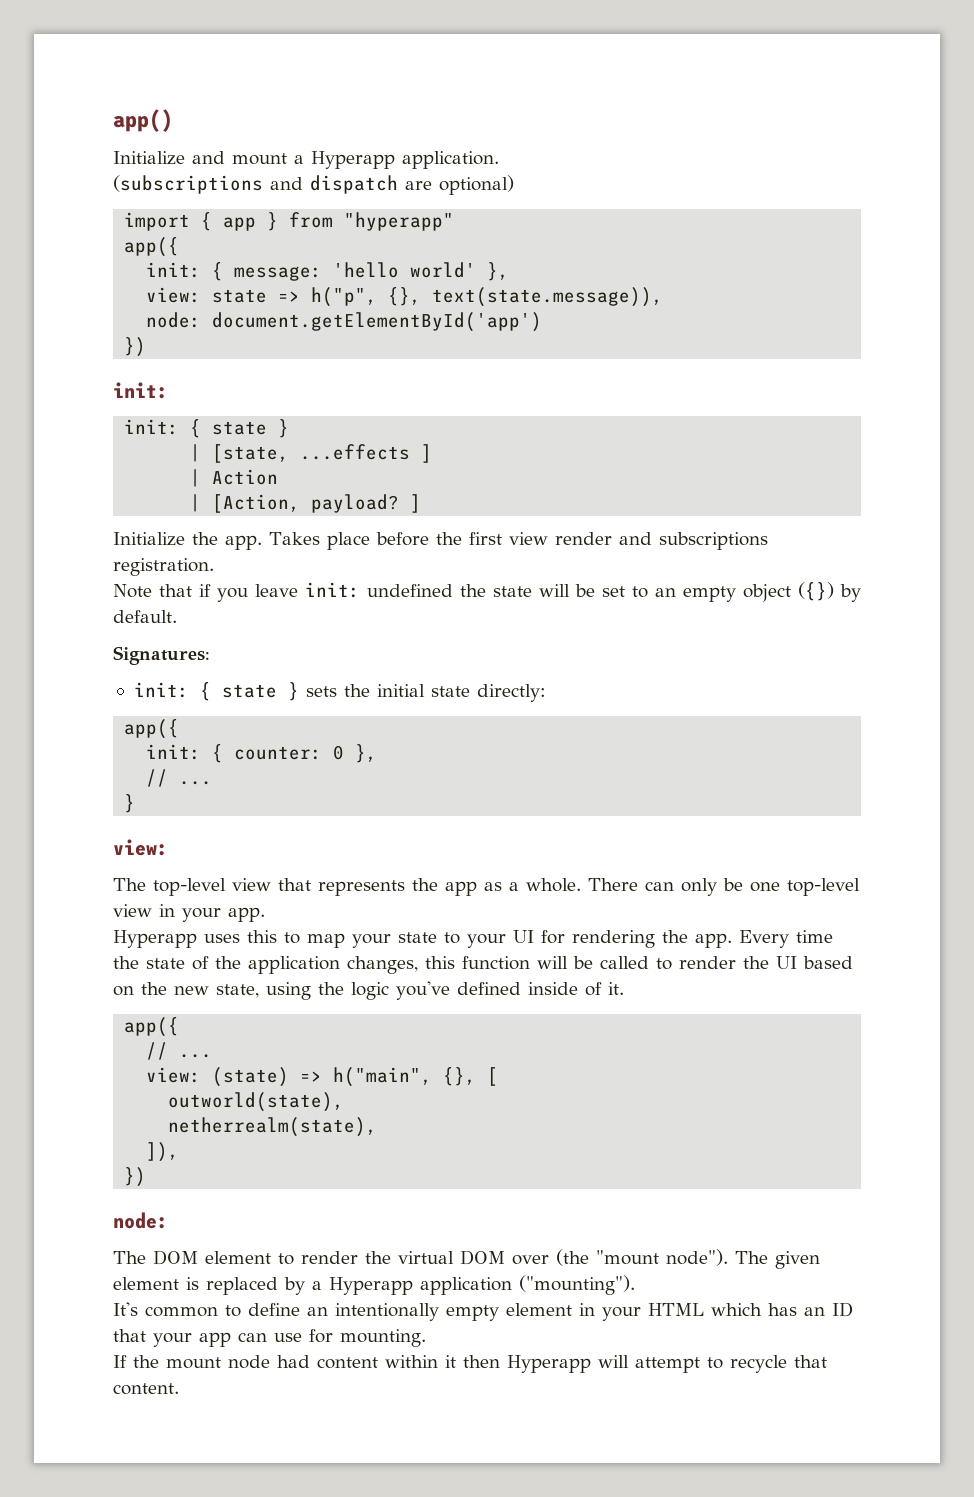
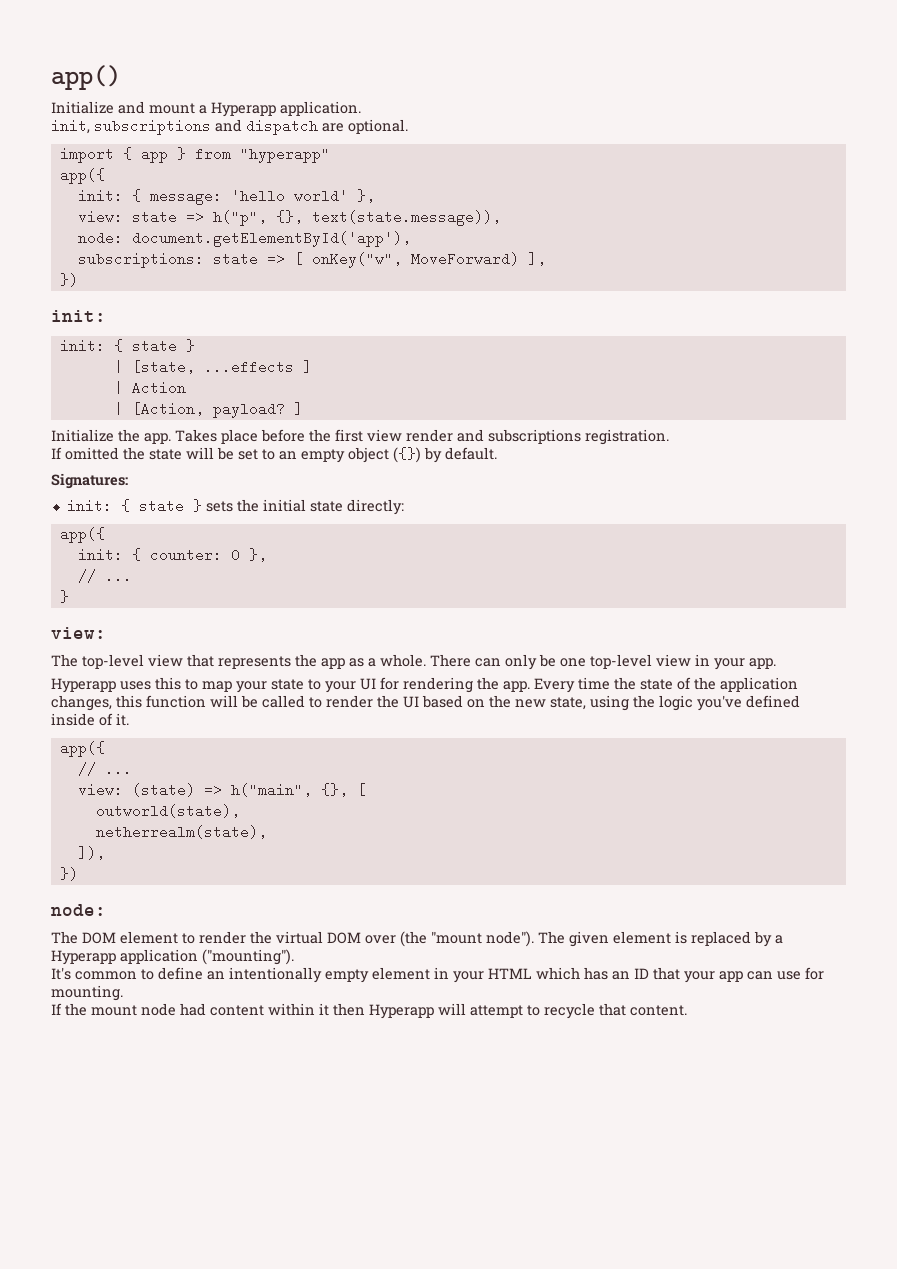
[113,175,263,194] (subscriptions -> [51,119,211,135] init, subscriptions
[439,175,514,195] optional) -> [348,119,408,134] optional.
[212,312,543,332] document.getElementById('app') -> [131,231,411,247] [77,252,546,268] document.getElementById('app'), // subscriptions: state => [ onKey("w", MoveForward) ],
[113,582,453,602] Note that if you leave init: undefined -> [51,447,119,460] If omitted

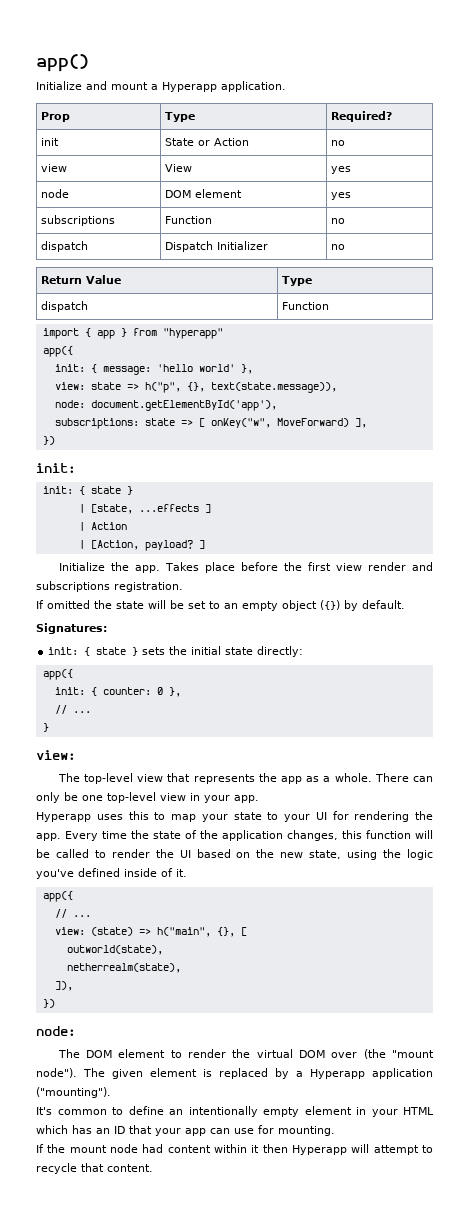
[51,119,408,135] // init, subscriptions and dispatch are optional. -> [41,112,71,122] [165,112,196,122] [331,111,393,122] [41,138,60,146] [165,138,250,146] [331,140,346,146] [41,164,68,172] [165,164,193,172] [331,166,352,174] [41,189,70,198] [165,189,243,198] [331,192,352,200] [41,215,116,226] [165,216,213,224] [331,218,346,224] [41,241,89,252] [165,241,269,252] [331,244,346,250] [41,275,122,284] [282,276,313,286] [41,301,89,312] [282,302,330,310] // Prop | Type | Required? // init | State or Action | no // view | View | yes // node | DOM element | yes // subscriptions | Function | no // dispatch | Dispatch Initializer | no // Return Value | Type // dispatch | Function

